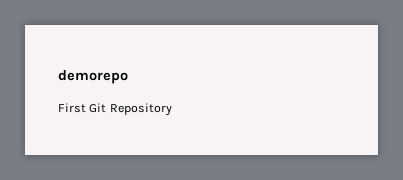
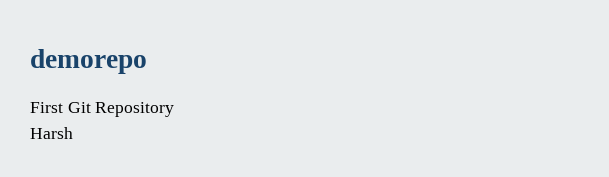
(172, 109) none -> [30,127,73,139] // Harsh

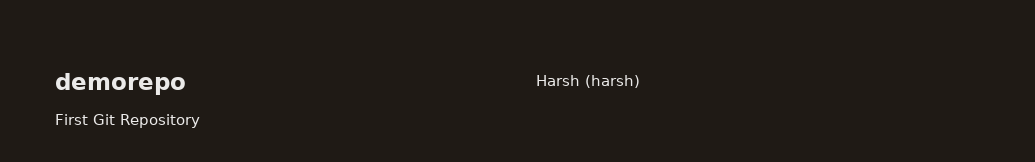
(73, 133) none -> [585,75,640,88] (harsh)

